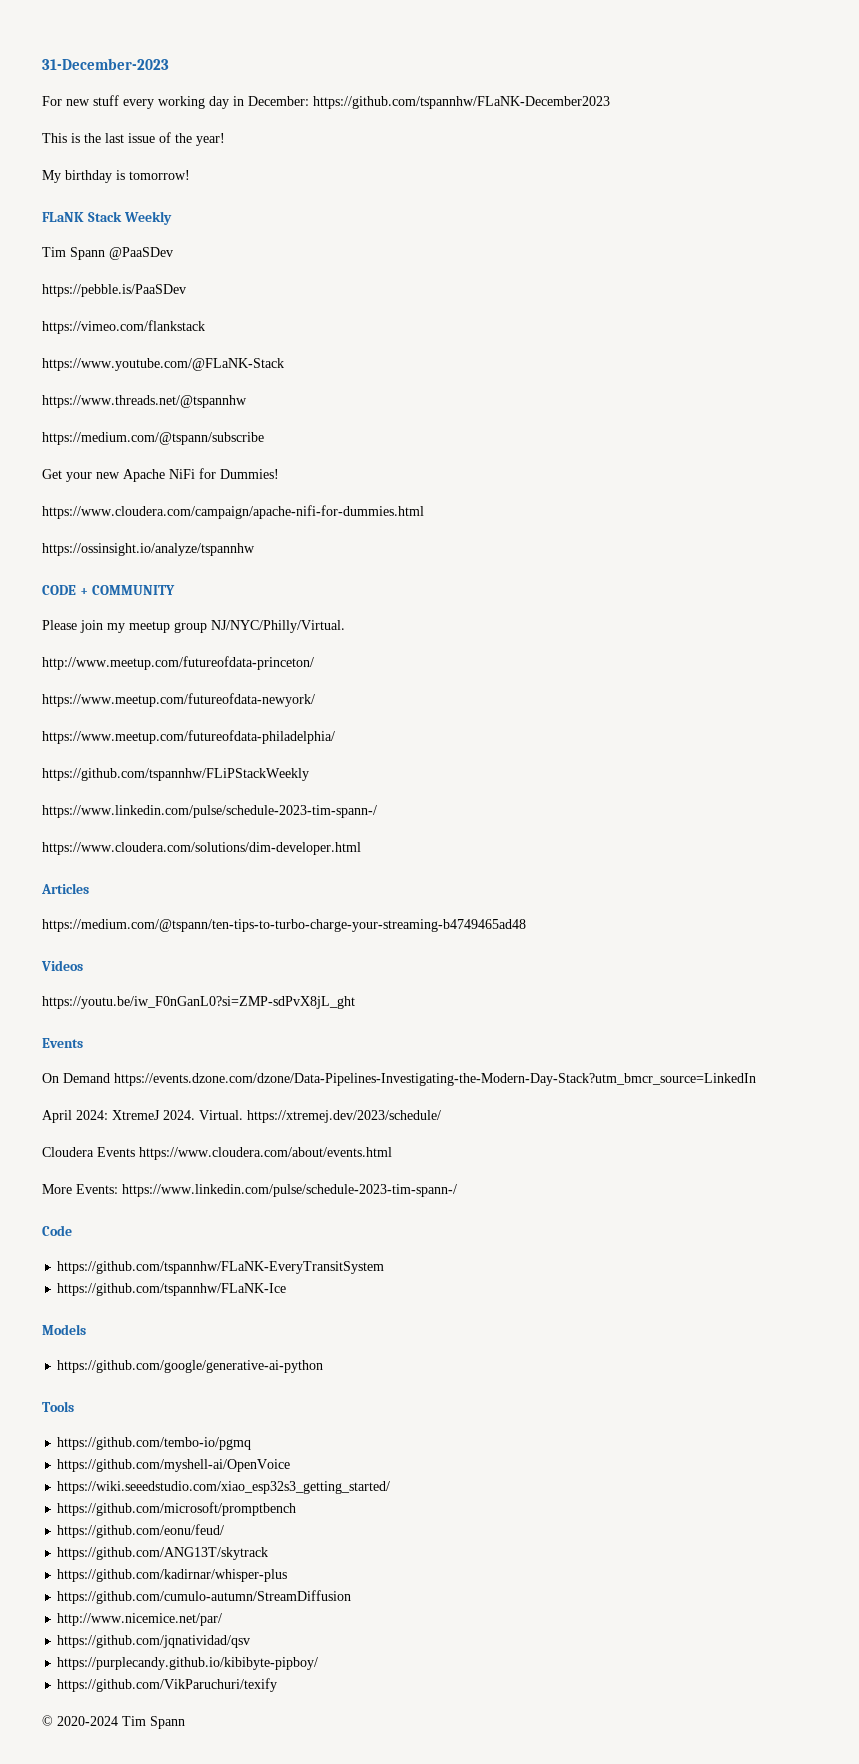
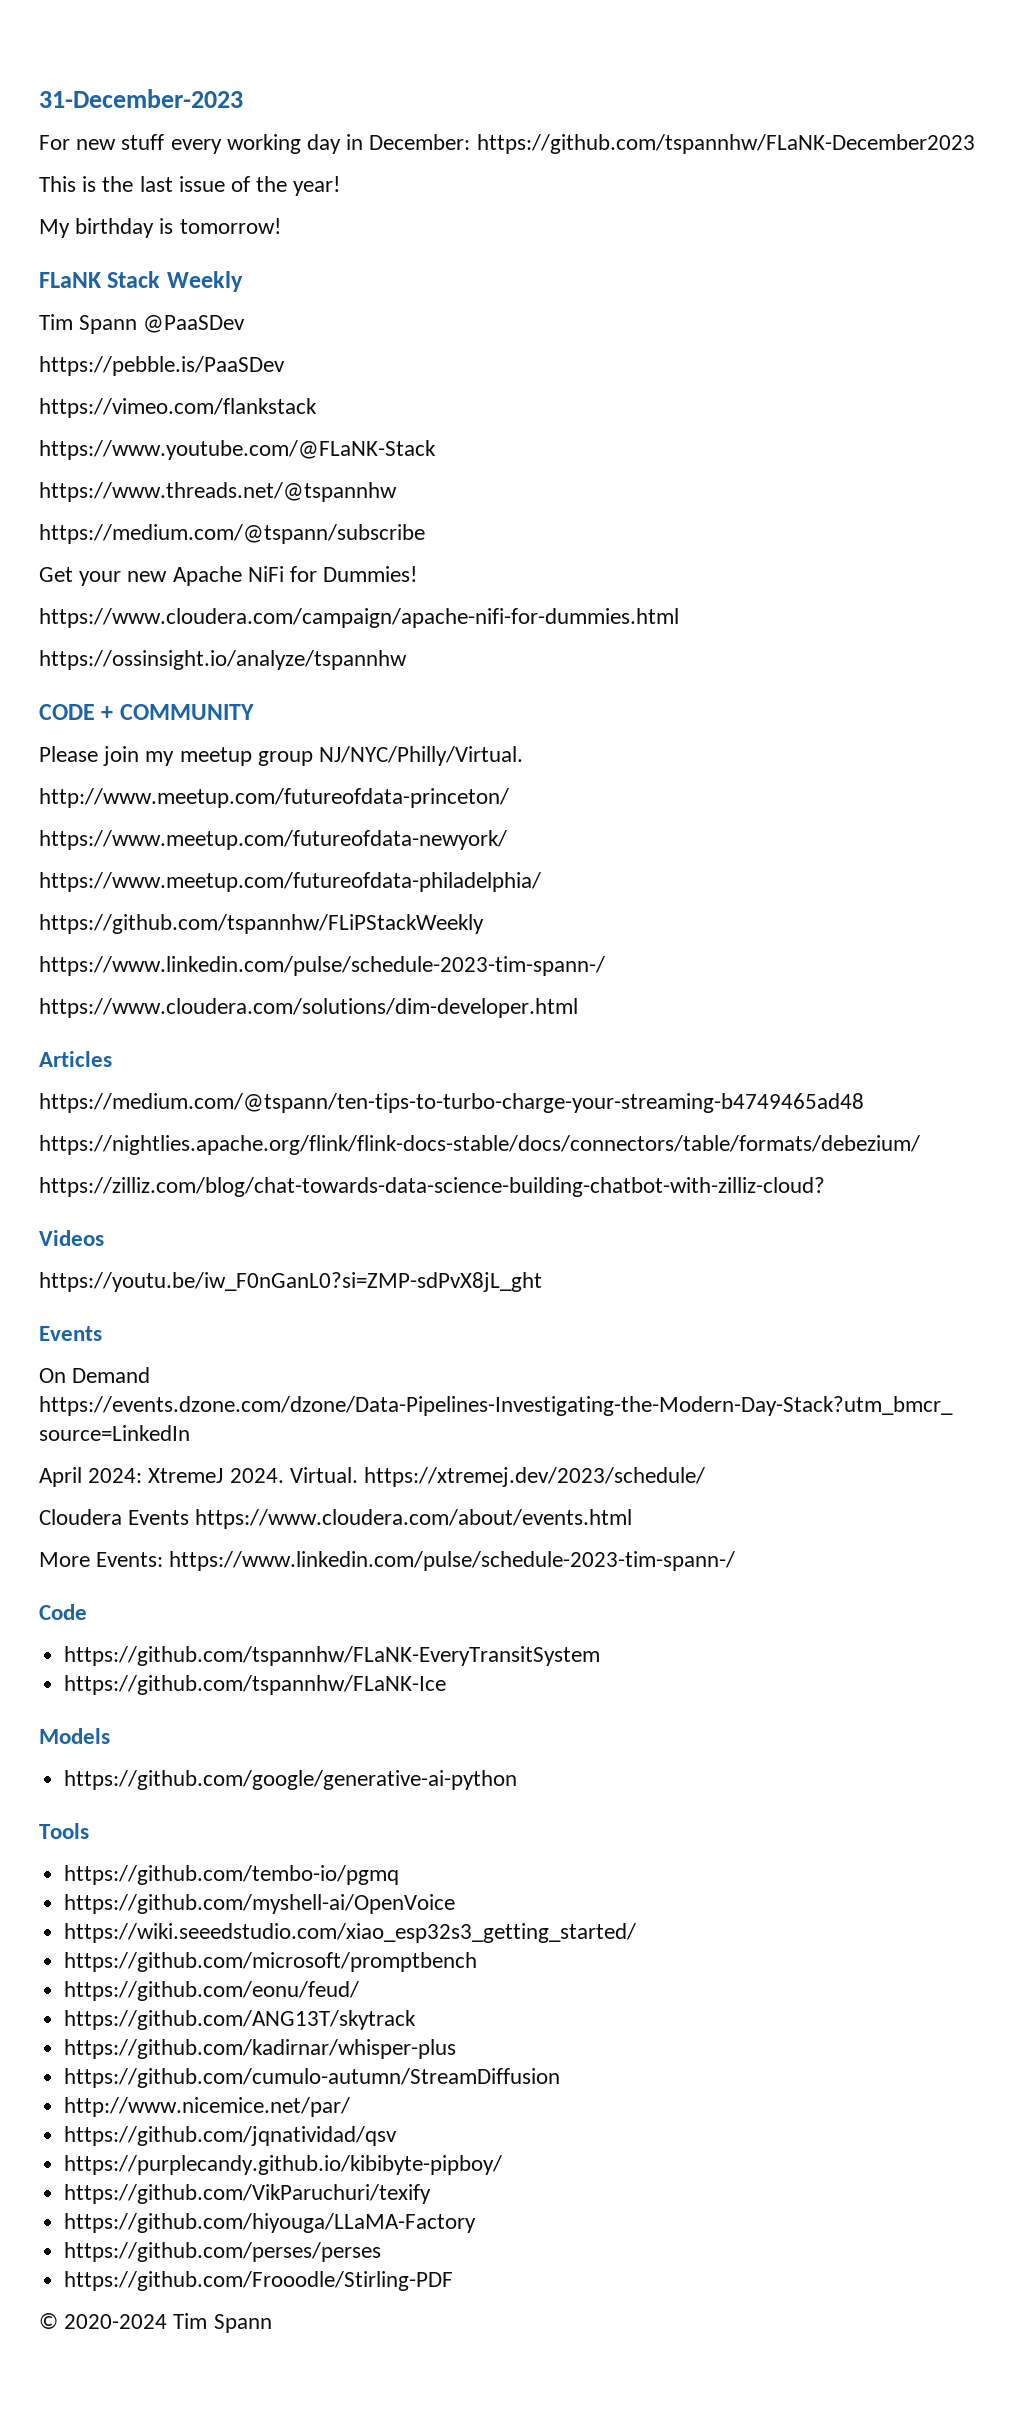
(526, 925) none -> [39,1135,920,1155] [39,1177,825,1197] // https://nightlies.apache.org/flink/flink-docs-stable/docs/connectors/table/formats/debezium/ // https://zilliz.com/blog/chat-towards-data-science-building-chatbot-with-zilliz-cloud?
(278, 1685) none -> [64,2213,477,2233] [64,2242,382,2262] [64,2271,454,2291] // https://github.com/hiyouga/LLaMA-Factory // https://github.com/perses/perses // https://github.com/Frooodle/Stirling-PDF

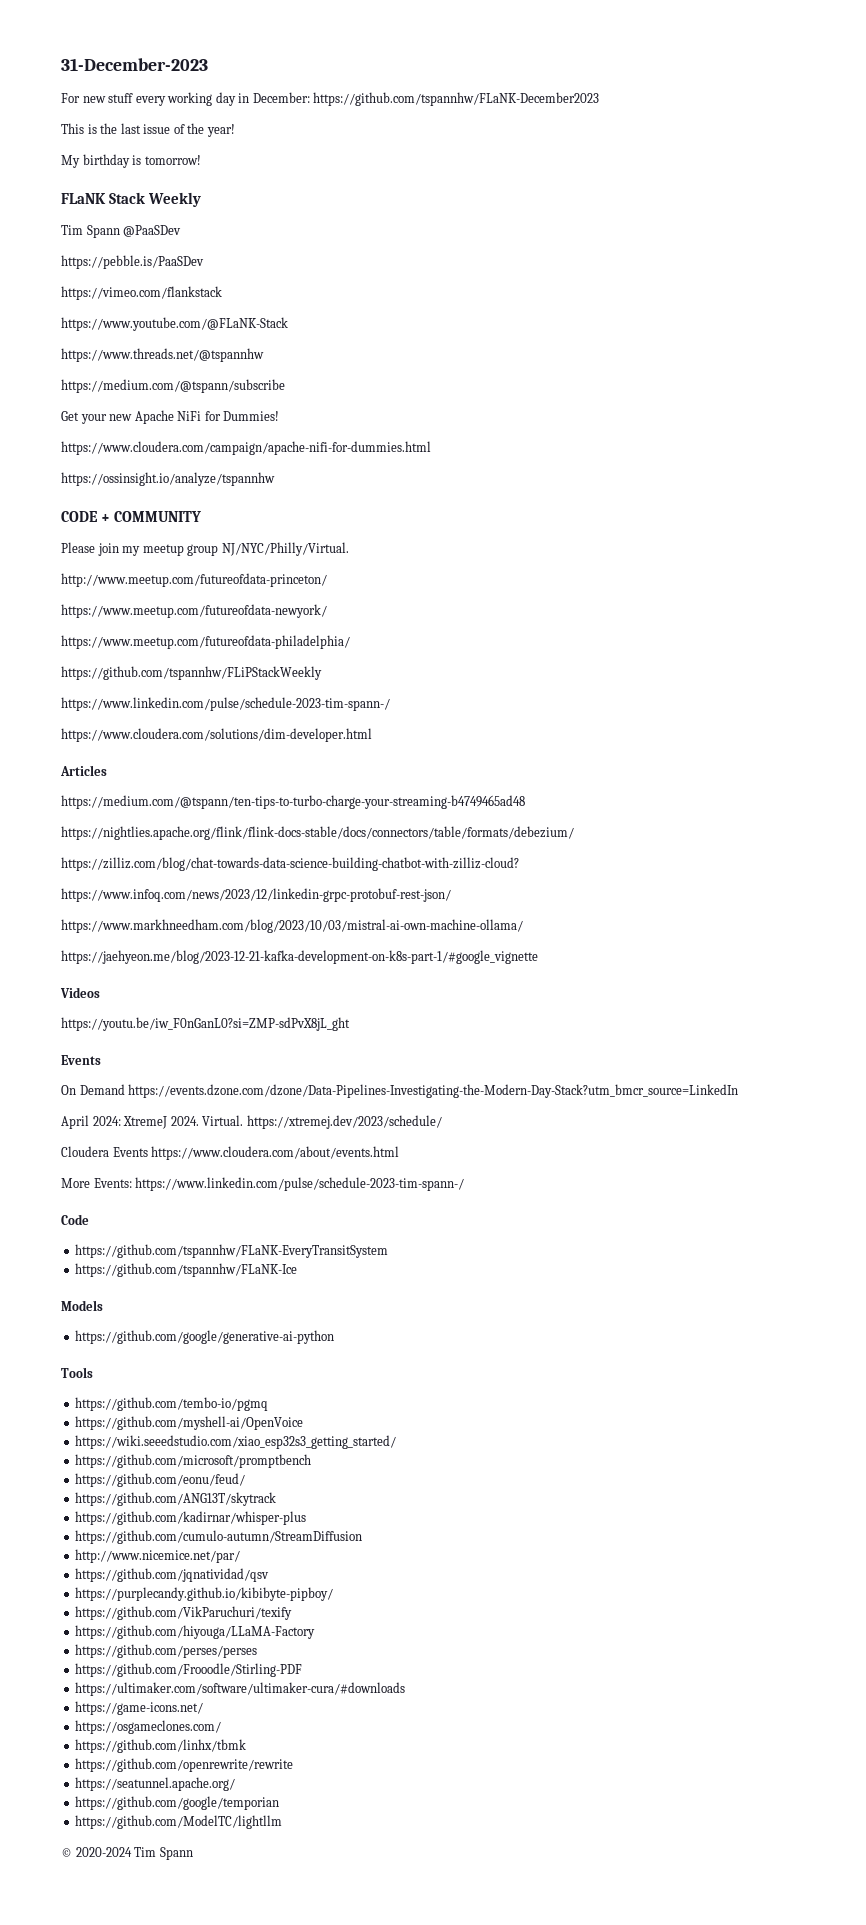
(825, 1187) none -> [61,888,451,902] [61,919,523,933] [61,950,538,964] // https://www.infoq.com/news/2023/12/linkedin-grpc-protobuf-rest-json/ // https://www.markhneedham.com/blog/2023/10/03/mistral-ai-own-machine-ollama/ // https://jaehyeon.me/blog/2023-12-21-kafka-development-on-k8s-part-1/#google_vignette
(454, 2281) none -> [75,1682,406,1696] [75,1701,204,1715] [75,1720,222,1734] [75,1739,247,1753] [75,1758,294,1772] [75,1777,236,1791] [75,1796,280,1810] [75,1815,283,1829] // https://ultimaker.com/software/ultimaker-cura/#downloads // https://game-icons.net/ // https://osgameclones.com/ // https://github.com/linhx/tbmk // https://github.com/openrewrite/rewrite // https://seatunnel.apache.org/ // https://github.com/google/temporian // https://github.com/ModelTC/lightllm

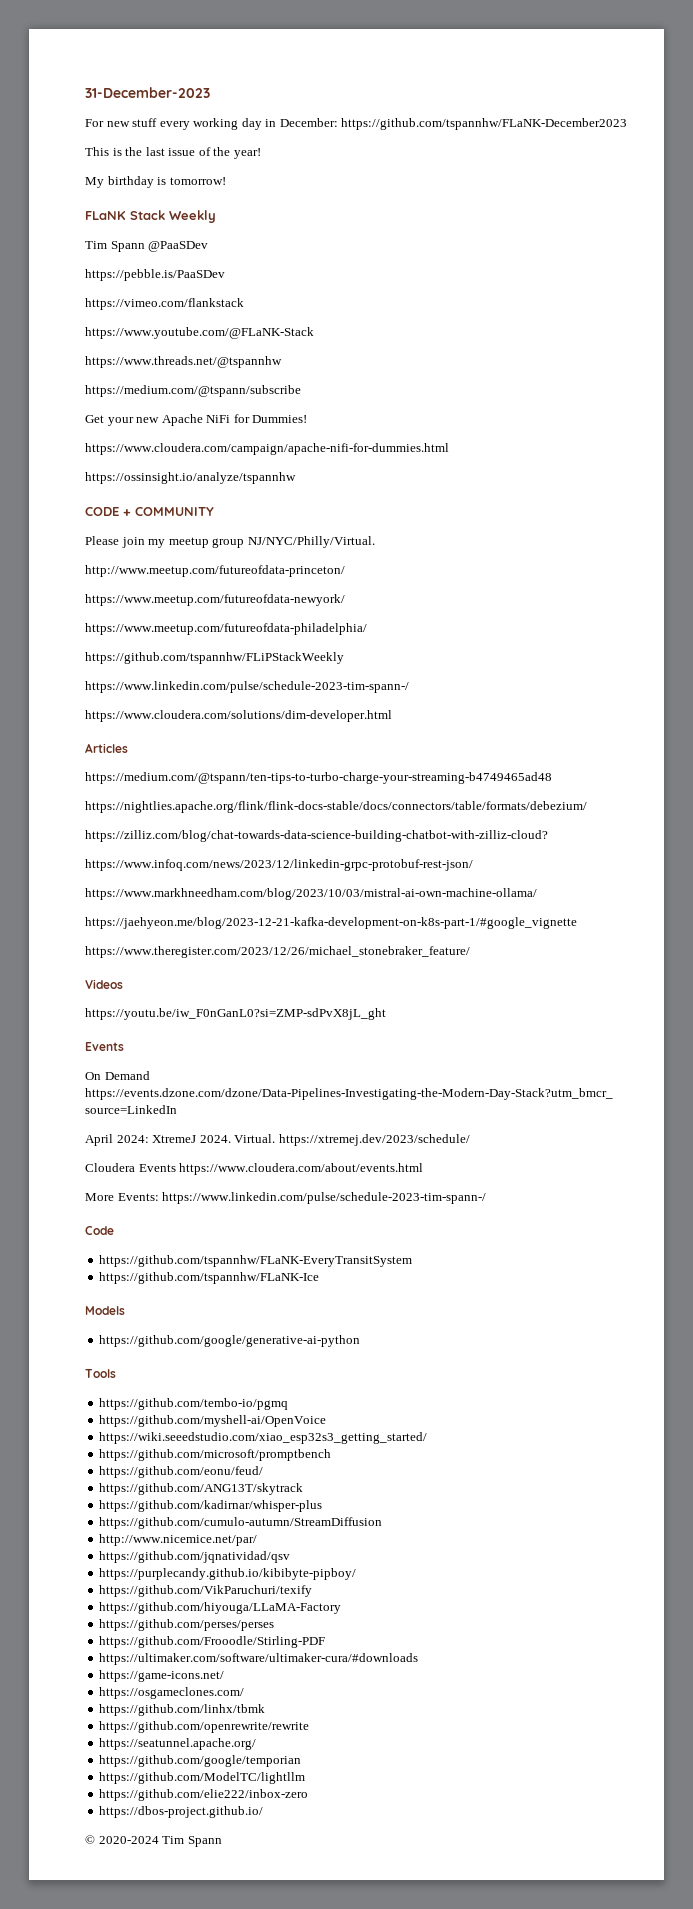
(538, 957) none -> [85,946,470,958] // https://www.theregister.com/2023/12/26/michael_stonebraker_feature/
(283, 1822) none -> [99,1789,309,1801] [99,1806,264,1818] // https://github.com/elie222/inbox-zero // https://dbos-project.github.io/

